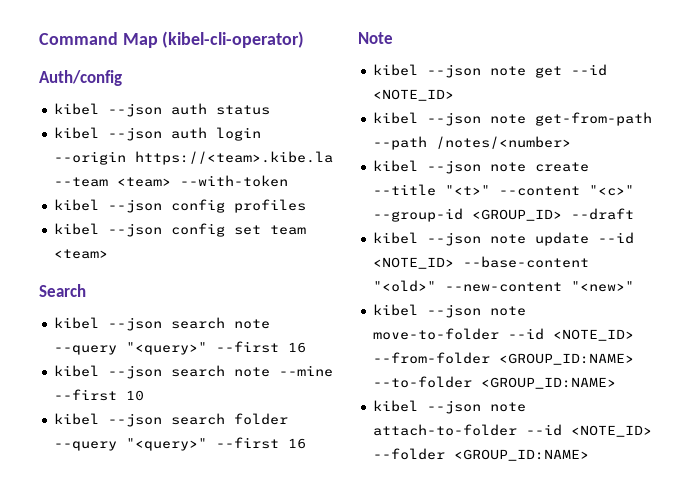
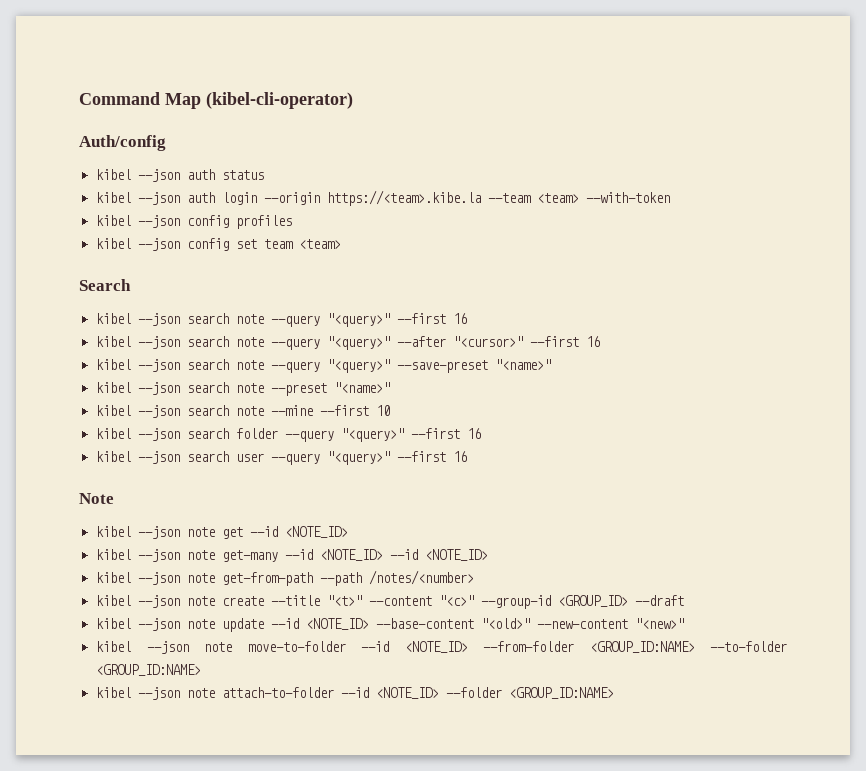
(307, 347) none -> [96,336,601,350] [96,359,552,373] [96,382,391,396] // kibel --json search note --query "<query>" --after "<cursor>" --first 16 // kibel --json search note --query "<query>" --save-preset "<name>" // kibel --json search note --preset "<name>"
(307, 443) none -> [96,451,468,465] // kibel --json search user --query "<query>" --first 16
(455, 95) none -> [96,549,489,562] // kibel --json note get-many --id <NOTE_ID> --id <NOTE_ID>

